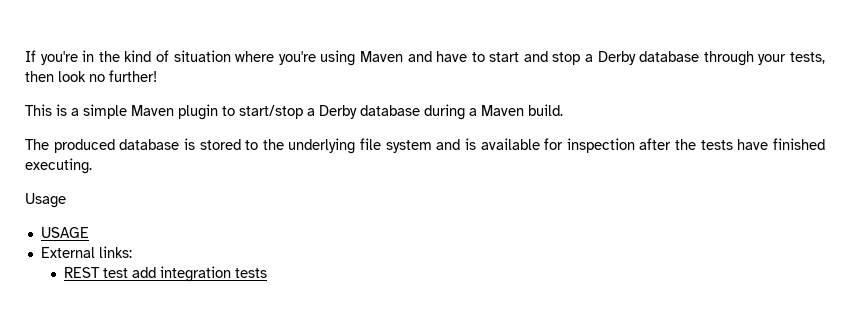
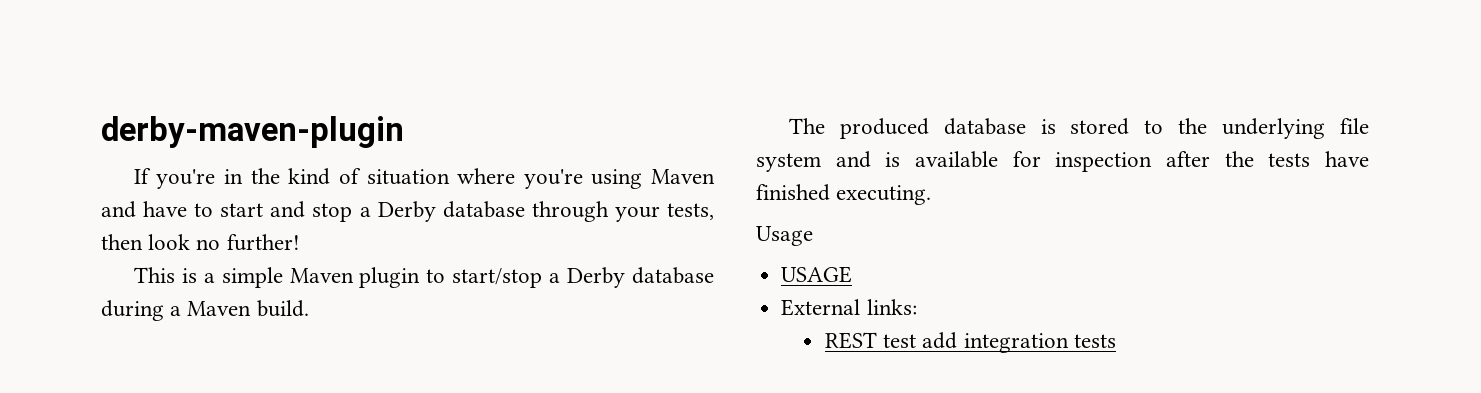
(25, 56) none -> [101,116,404,148] derby-maven-plugin //

